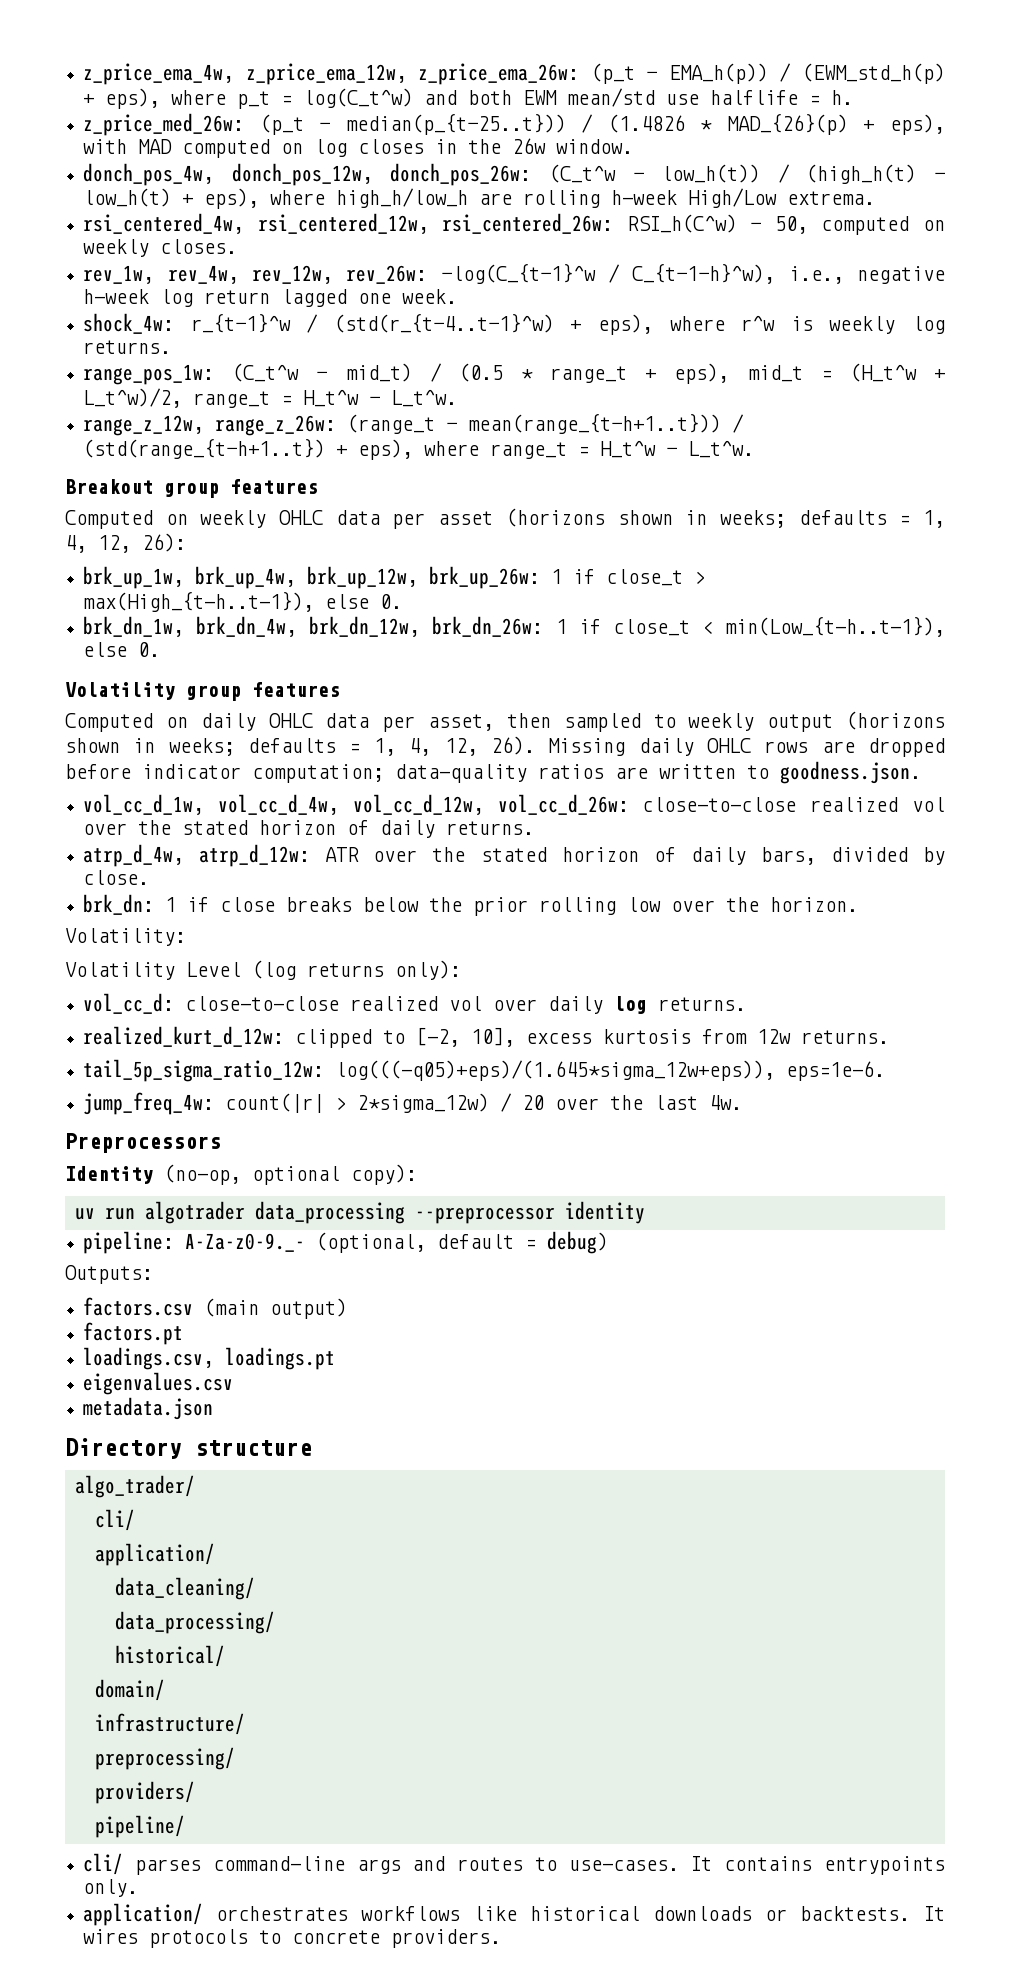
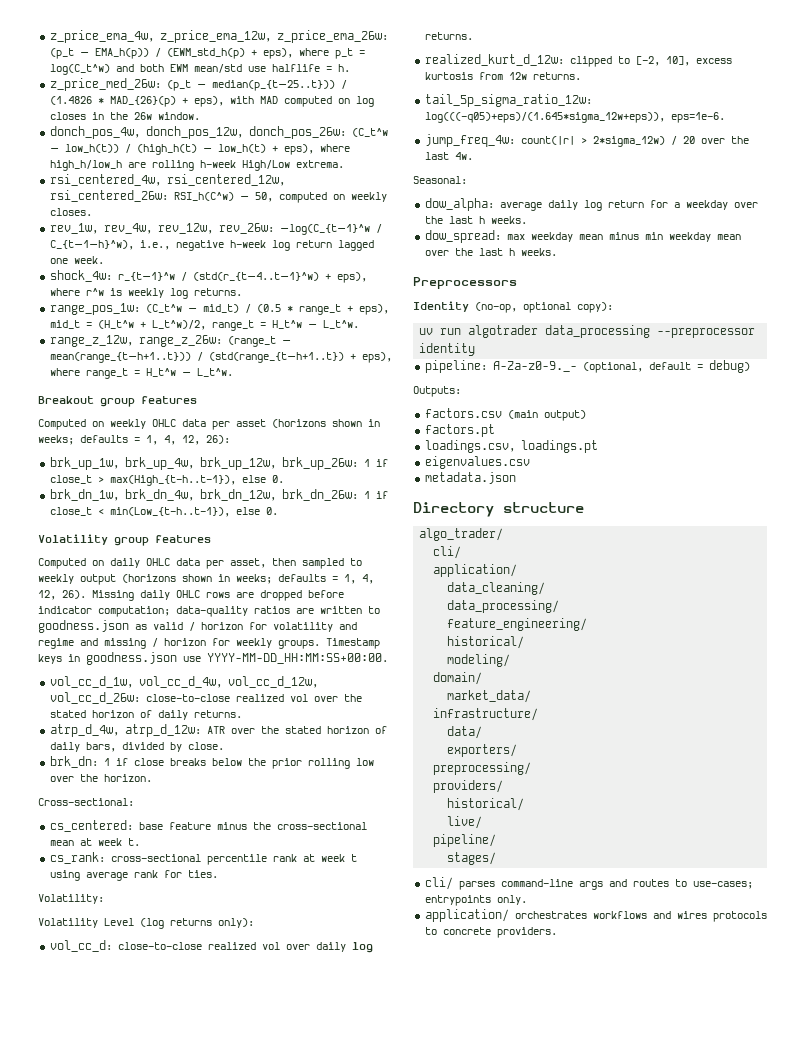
[780,761,921,784] goodness.json. -> [38,620,357,633] [38,638,380,649] [38,652,388,665] goodness.json as valid / horizon for volatility and regime and missing / horizon for weekly groups. Timestamp keys in goodness.json use YYYY-MM-DD_HH:MM:SS+00:00.
(859, 904) none -> [38,798,134,806] [49,820,367,832] [49,838,140,846] [49,852,357,865] [49,870,218,881] // Cross-sectional: // cs_centered: base feature minus the cross-sectional mean at week t. // cs_rank: cross-sectional percentile rank at week t using average rank for ties.
(743, 1102) none -> [413,176,467,184] [424,198,758,211] [424,216,527,224] [424,230,741,243] [424,248,557,256] // Seasonal: // dow_alpha: average daily log return for a weekday over the last h weeks. // dow_spread: max weekday mean minus min weekday mean over the last h weeks.
[114,1645,225,1667] // historical/ -> [447,618,588,631] [447,636,525,649] [447,654,511,667] // feature_engineering/ // historical/ // modeling/
(165, 1690) none -> [447,690,532,703] // market_data/
(245, 1724) none -> [447,726,483,739] [447,744,518,757] // data/ // exporters/
(195, 1792) none -> [447,798,525,811] [447,816,483,829] // historical/ // live/
(185, 1826) none -> [447,852,497,865] // stages/
[568,1856,813,1871] use-cases. It contains -> [692,881,753,889] use-cases;
[473,1906,946,1921] like historical downloads or backtests. It -> [652,911,671,919] and

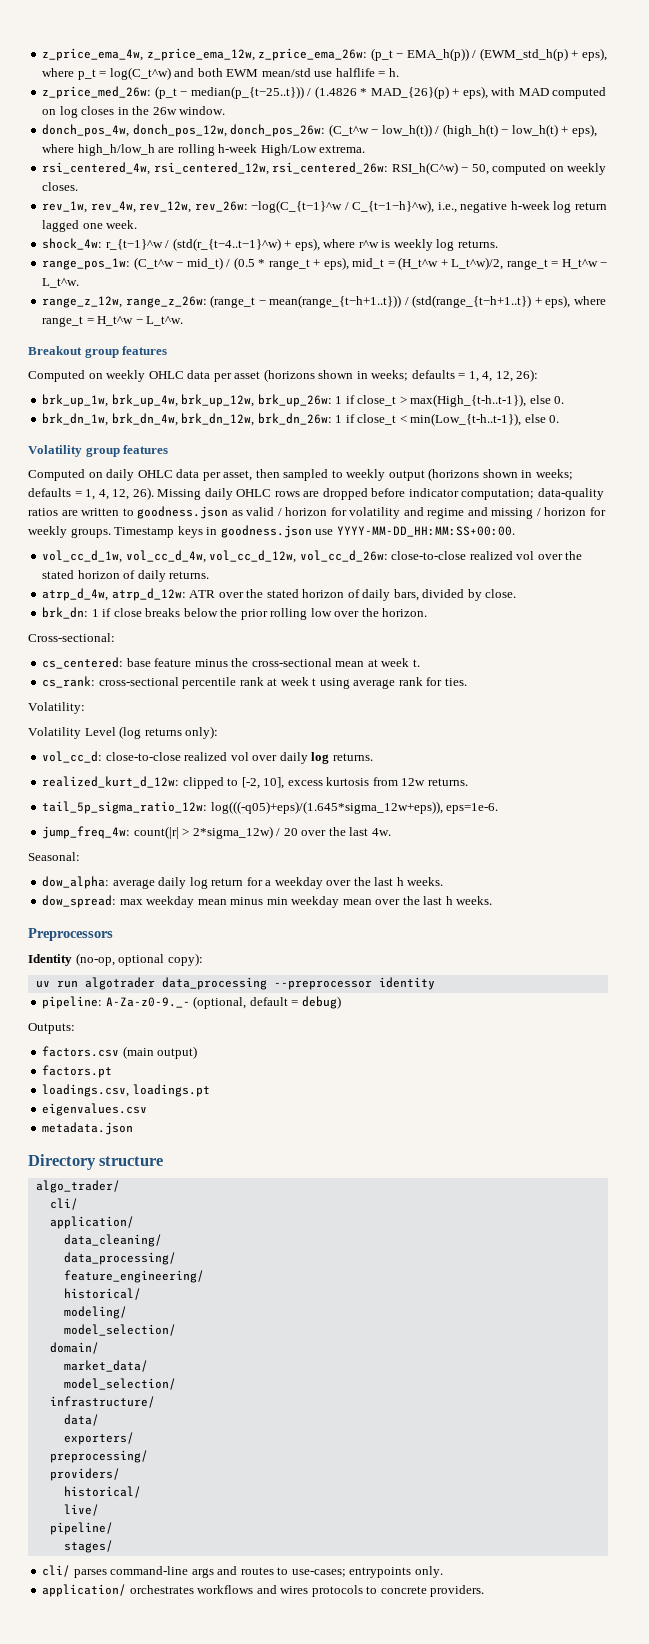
(511, 660) none -> [63,1324,176,1336] // model_selection/
(532, 696) none -> [63,1378,176,1390] // model_selection/

